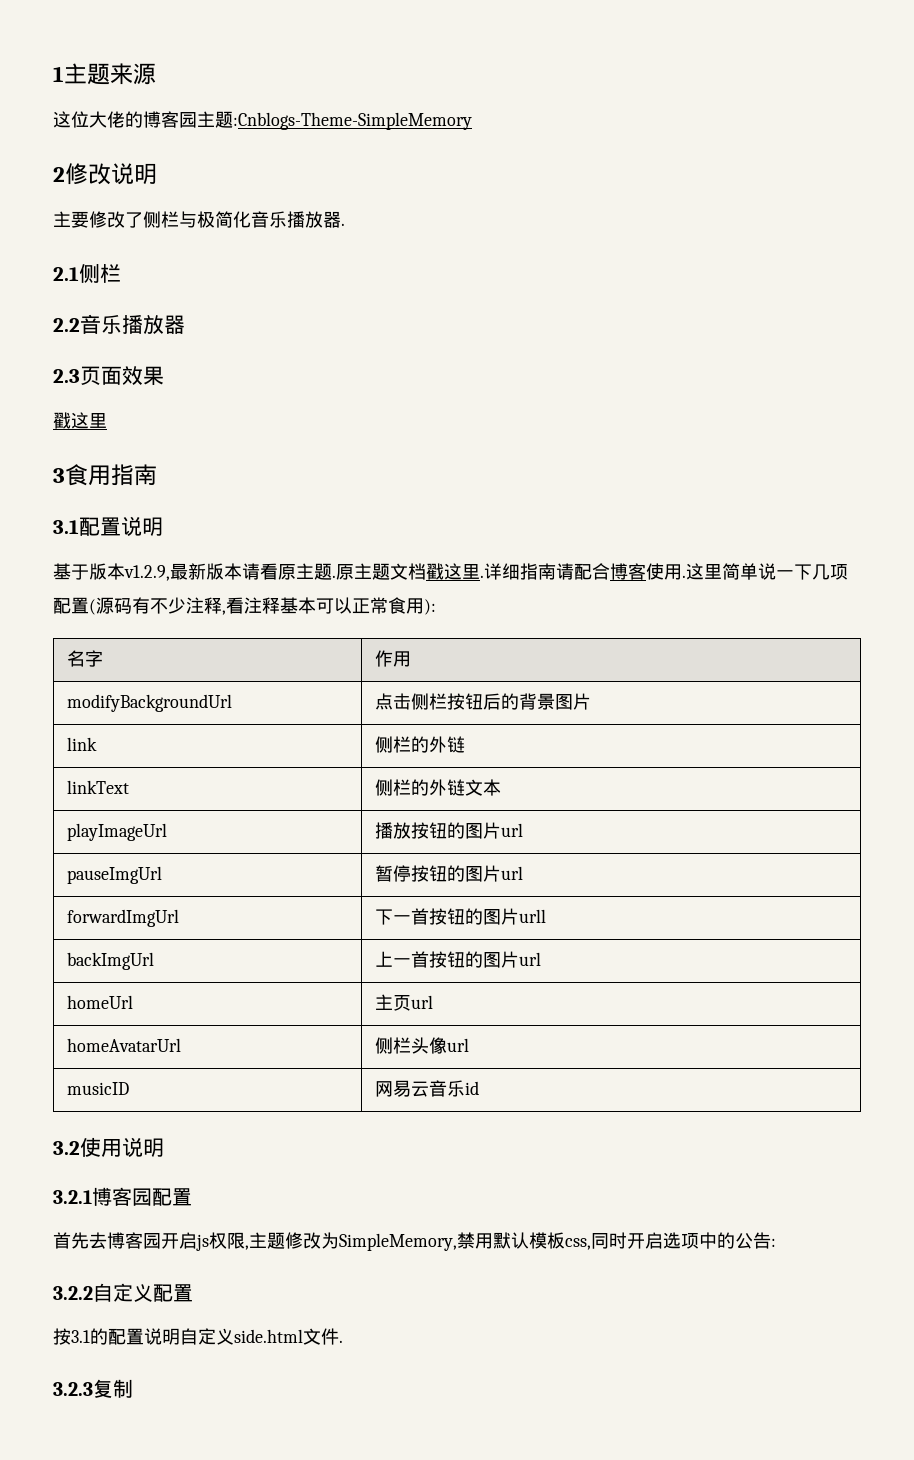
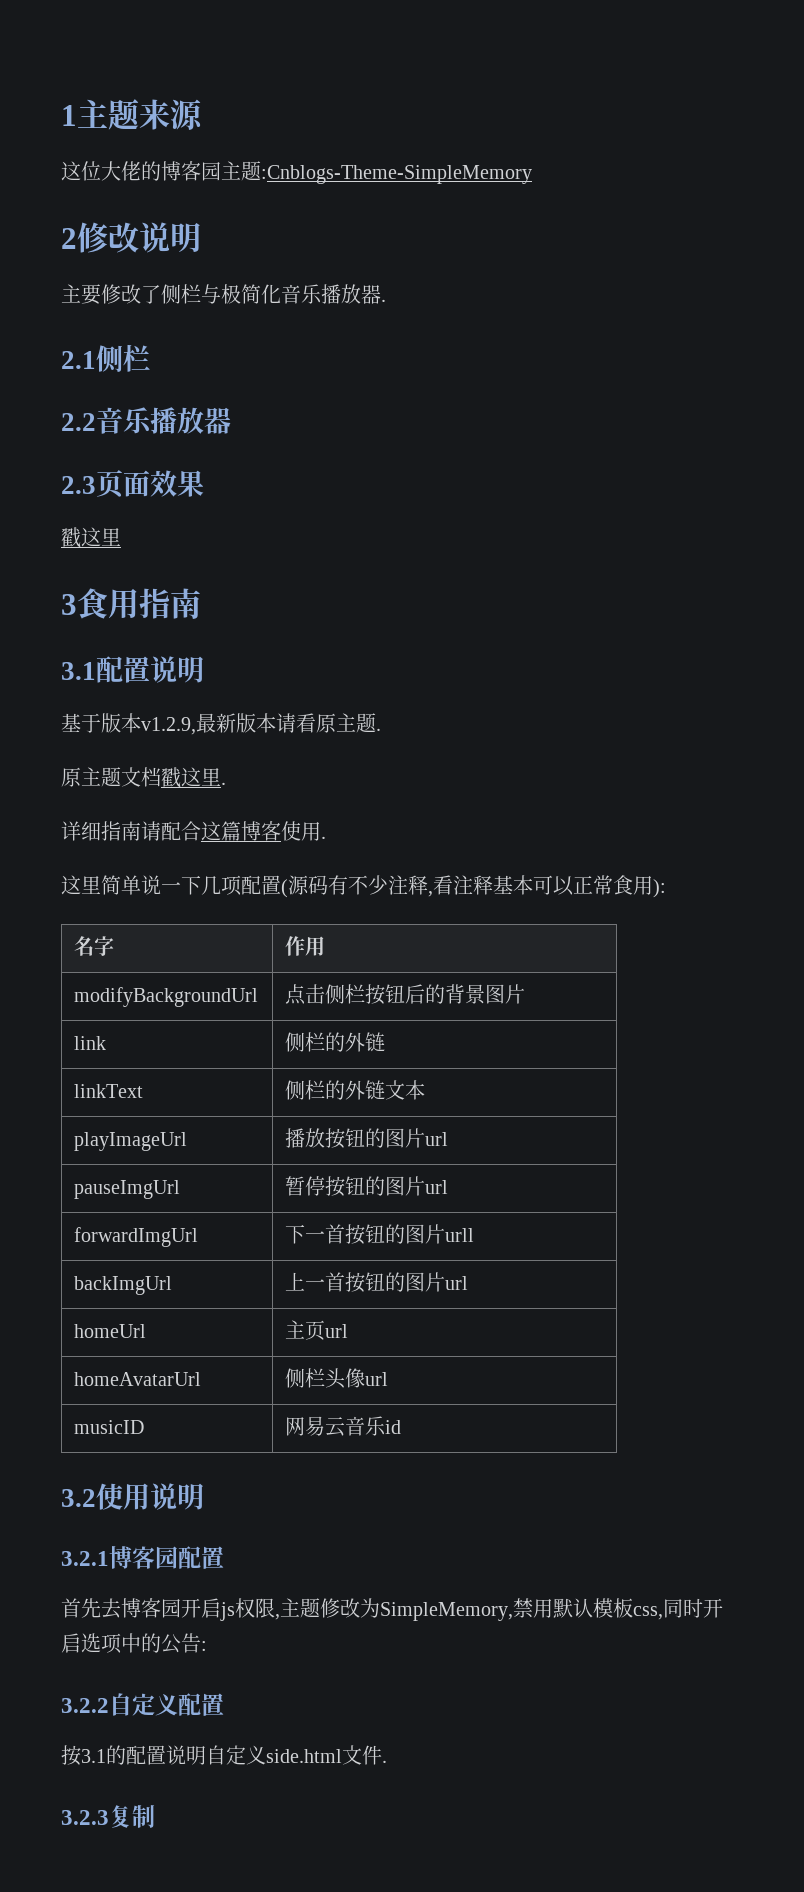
(336, 576) none -> (381, 729) //
(484, 576) none -> (226, 783) //
(610, 571) none -> [201,821,241,841] 这篇
(686, 576) none -> (326, 837) //

